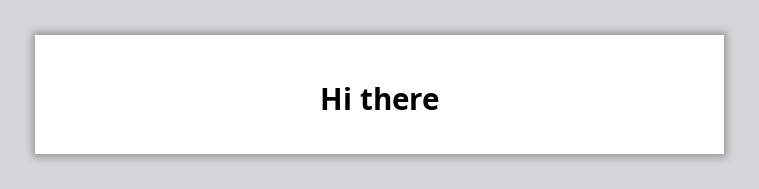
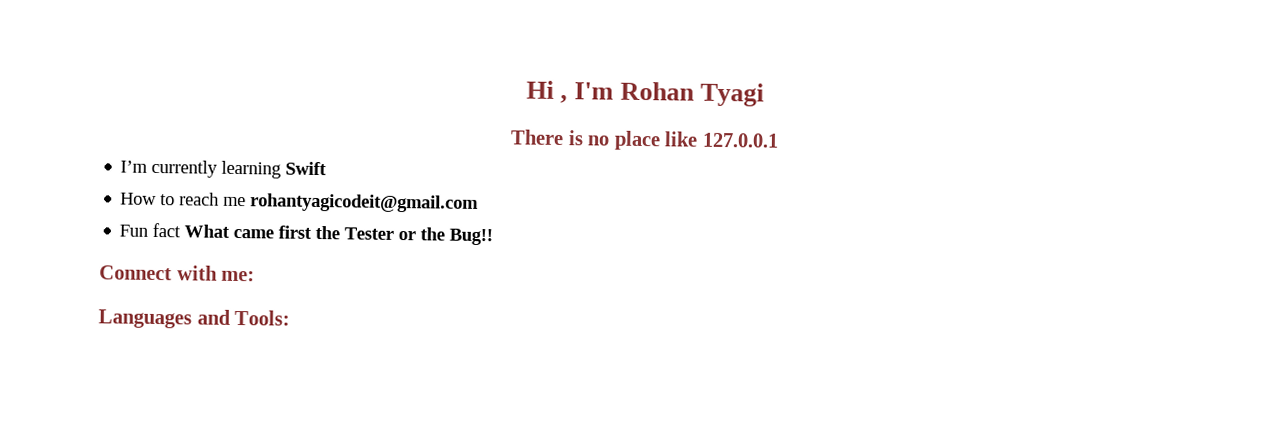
[360,87,439,110] there -> [559,81,765,107] [510,129,779,151] [120,159,328,179] [120,192,480,213] [119,222,494,246] [99,265,256,282] [98,309,291,329] , I'm Rohan Tyagi // There is no place like 127.0.0.1 // I’m currently learning Swift // How to reach me rohantyagicodeit@gmail.com // Fun fact What came first the Tester or the Bug!! // Connect with me: // Languages and Tools:

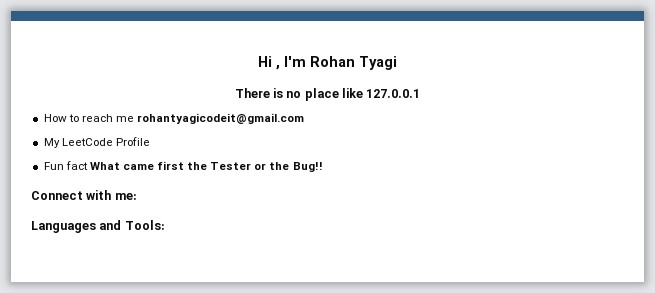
[120,159,328,179] // I’m currently learning Swift -> (421, 93) none
(480, 203) none -> [43,137,150,148] // My LeetCode Profile

